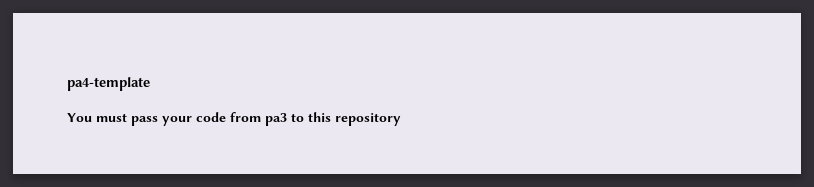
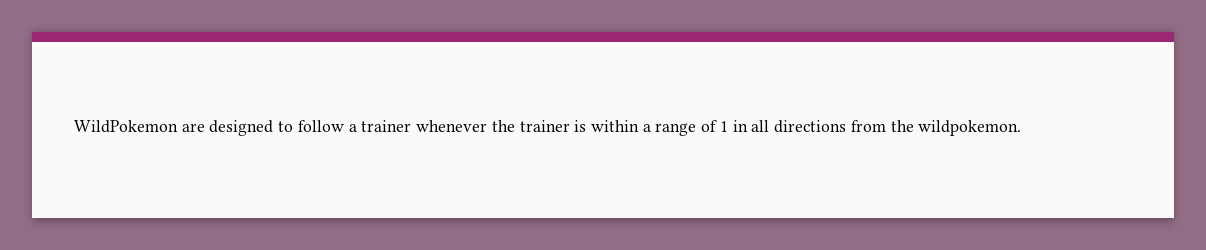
[67,77,150,91] [67,112,401,126] pa4-template // You must pass your code from pa3 to this repository -> [74,120,1022,136] WildPokemon are designed to follow a trainer whenever the trainer is within a range of 1 in all directions from the wildpokemon.

